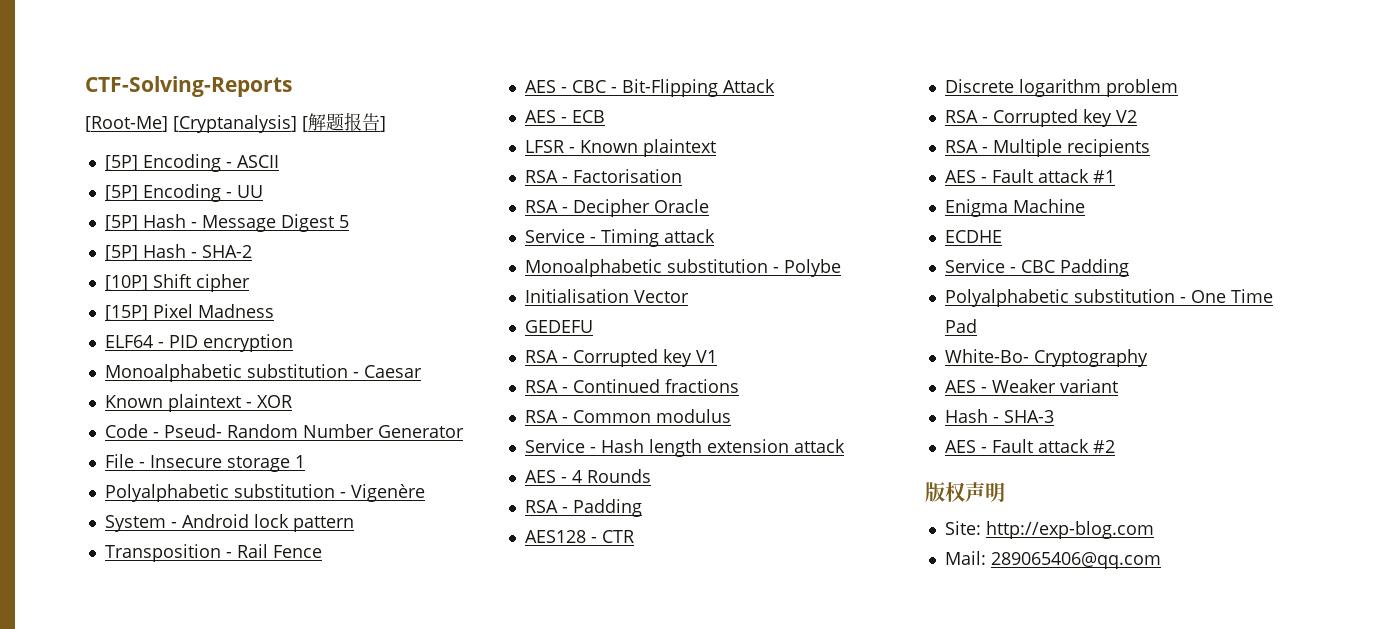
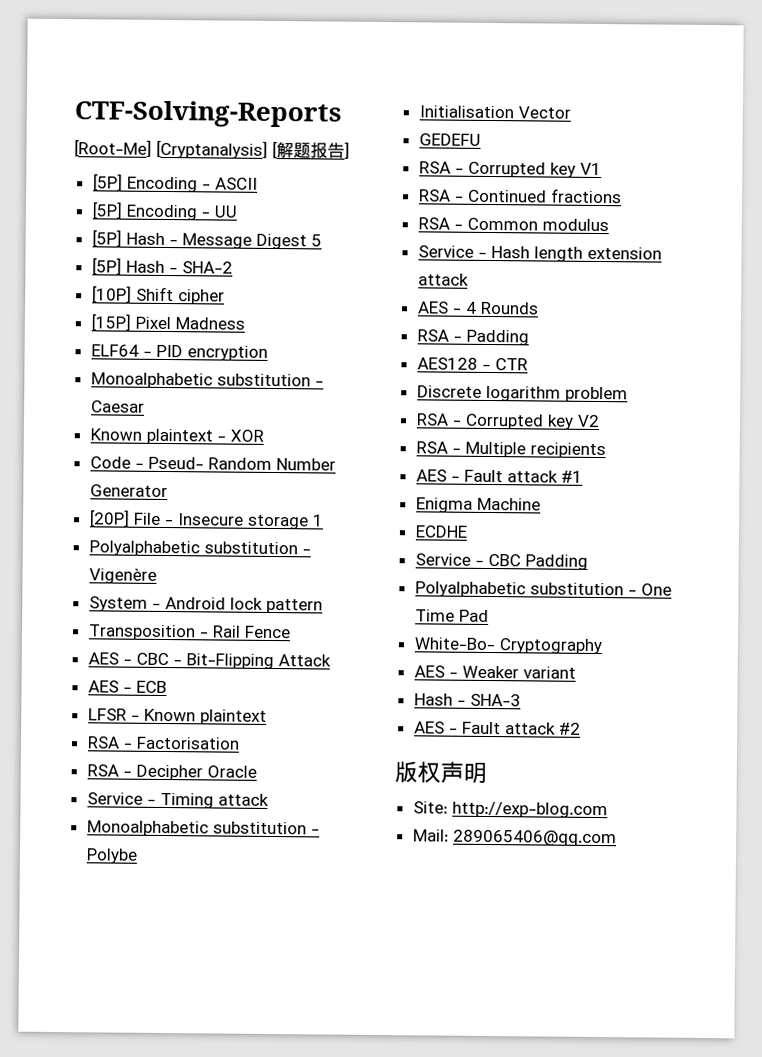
(464, 431) none -> [88,509,130,528] [20P]

